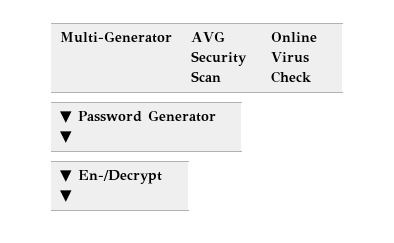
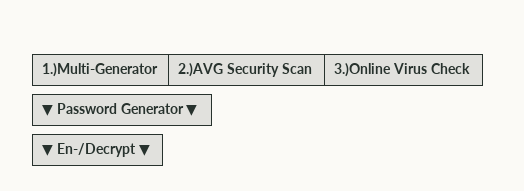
[60,31,173,43] [191,31,226,42] Multi-Generator | AVG -> [42,63,159,77] [178,63,224,77] 1.)Multi-Generator | 2.)AVG
[271,32,318,42] Online -> [334,63,392,77] 3.)Online

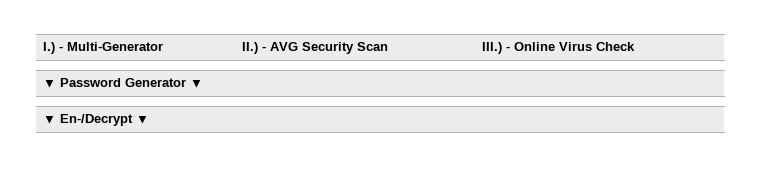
[42,63,159,77] [178,63,224,77] 1.)Multi-Generator | 2.)AVG -> [42,42,163,54] [241,42,298,54] I.) - Multi-Generator | II.) - AVG
[334,63,392,77] 3.)Online -> [481,42,555,54] III.) - Online

